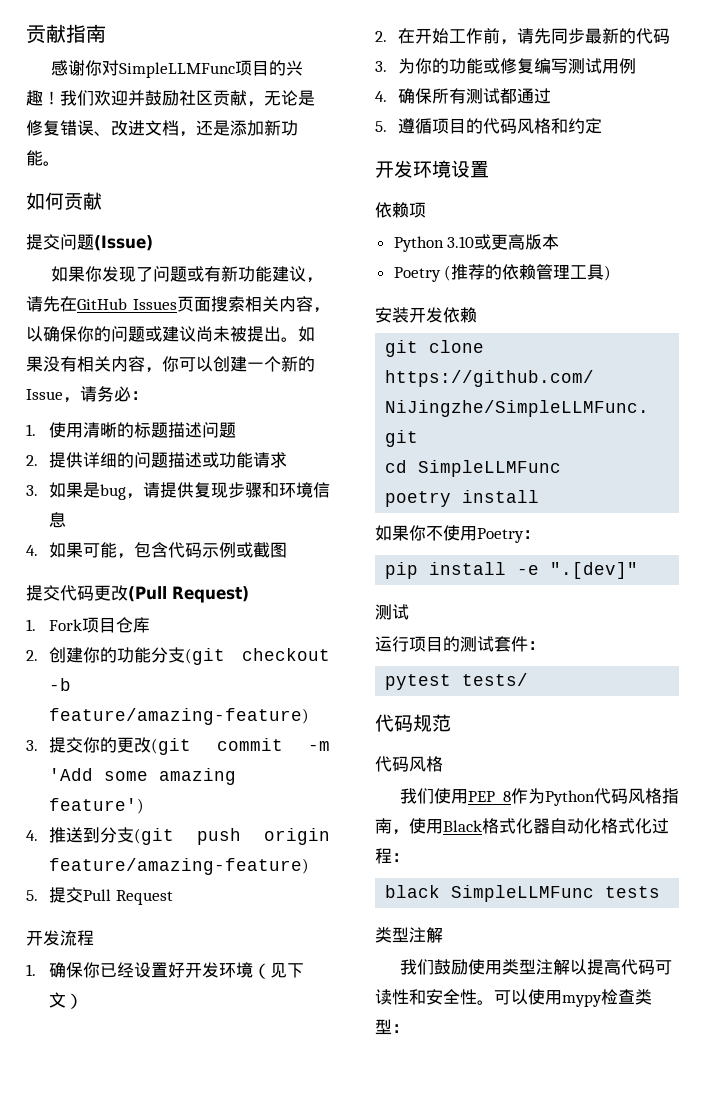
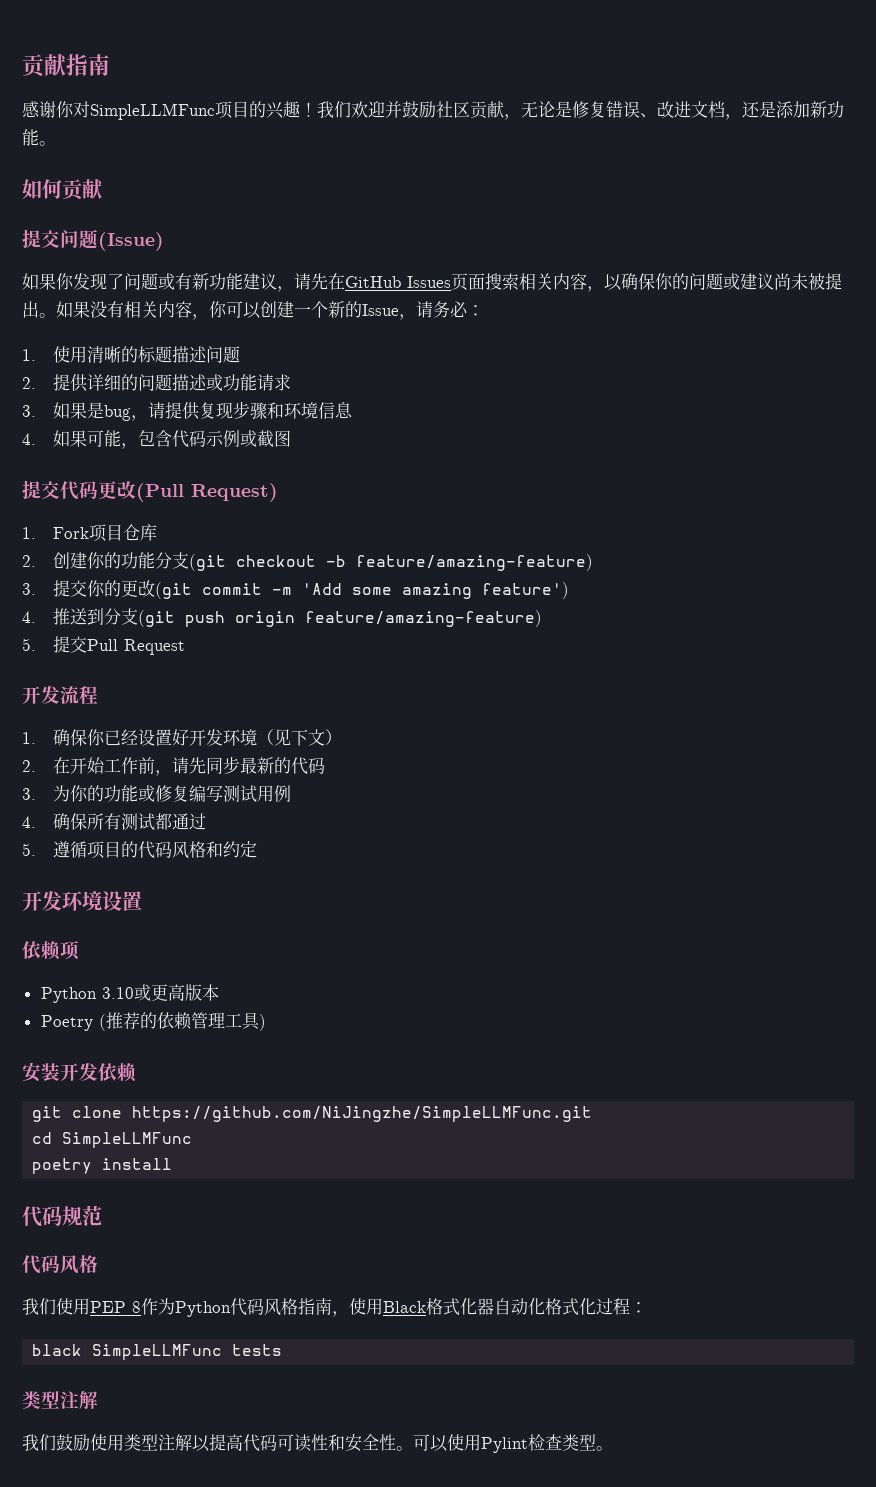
[375,525,540,543] [385,562,639,579] [375,604,409,620] [375,636,545,652] [385,673,529,690] // 如果你不使用Poetry： // pip install -e ".[dev]" // 测试 // 运行项目的测试套件： // pytest tests/ -> (173, 1164) none
[562,994,602,1007] mypy -> [481,1437,528,1453] Pylint
[392,1024,409,1033] ： -> [596,1446,613,1451] 。

